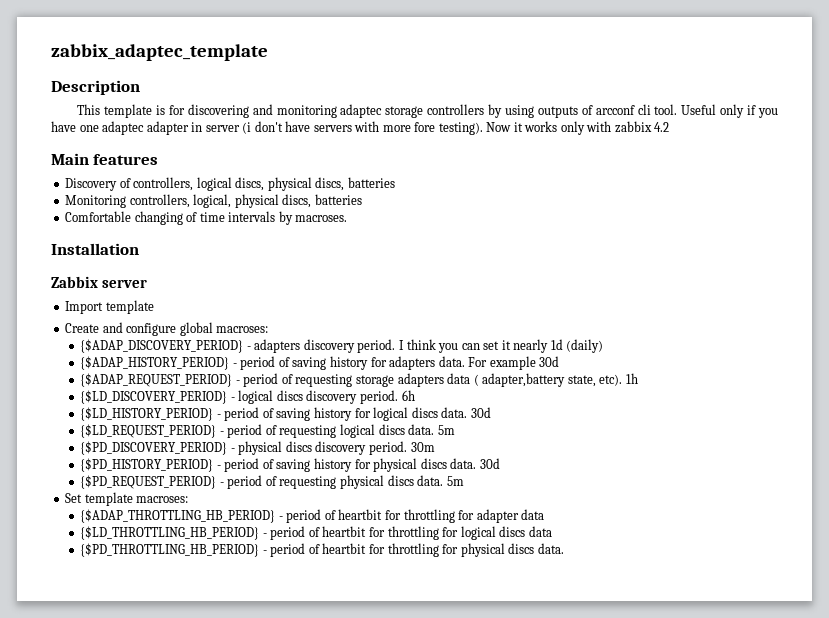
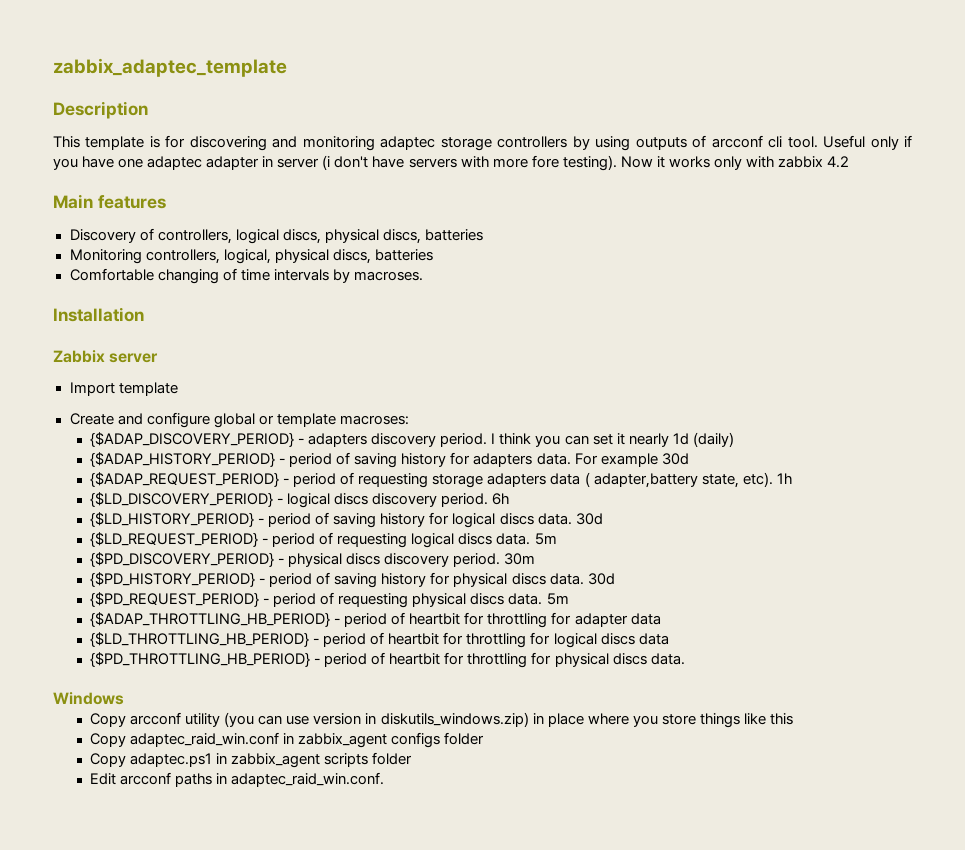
(213, 329) none -> [258,413,336,427] or template
[65,492,189,506] // Set template macroses: -> (569, 599) none
(564, 548) none -> [53,692,124,705] [90,712,793,728] [90,732,485,748] [90,752,413,768] [90,772,385,787] // Windows // Copy arcconf utility (you can use version in diskutils_windows.zip) in place where you store things like this // Copy adaptec_raid_win.conf in zabbix_agent configs folder // Copy adaptec.ps1 in zabbix_agent scripts folder // Edit arcconf paths in adaptec_raid_win.conf.

